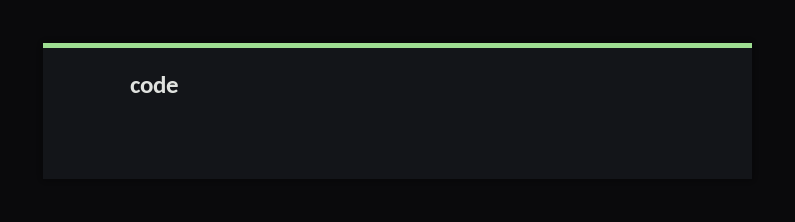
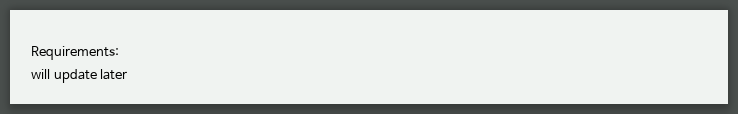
[130,76,179,93] code -> [31,46,119,60] [31,69,128,83] Requirements: // will update later

